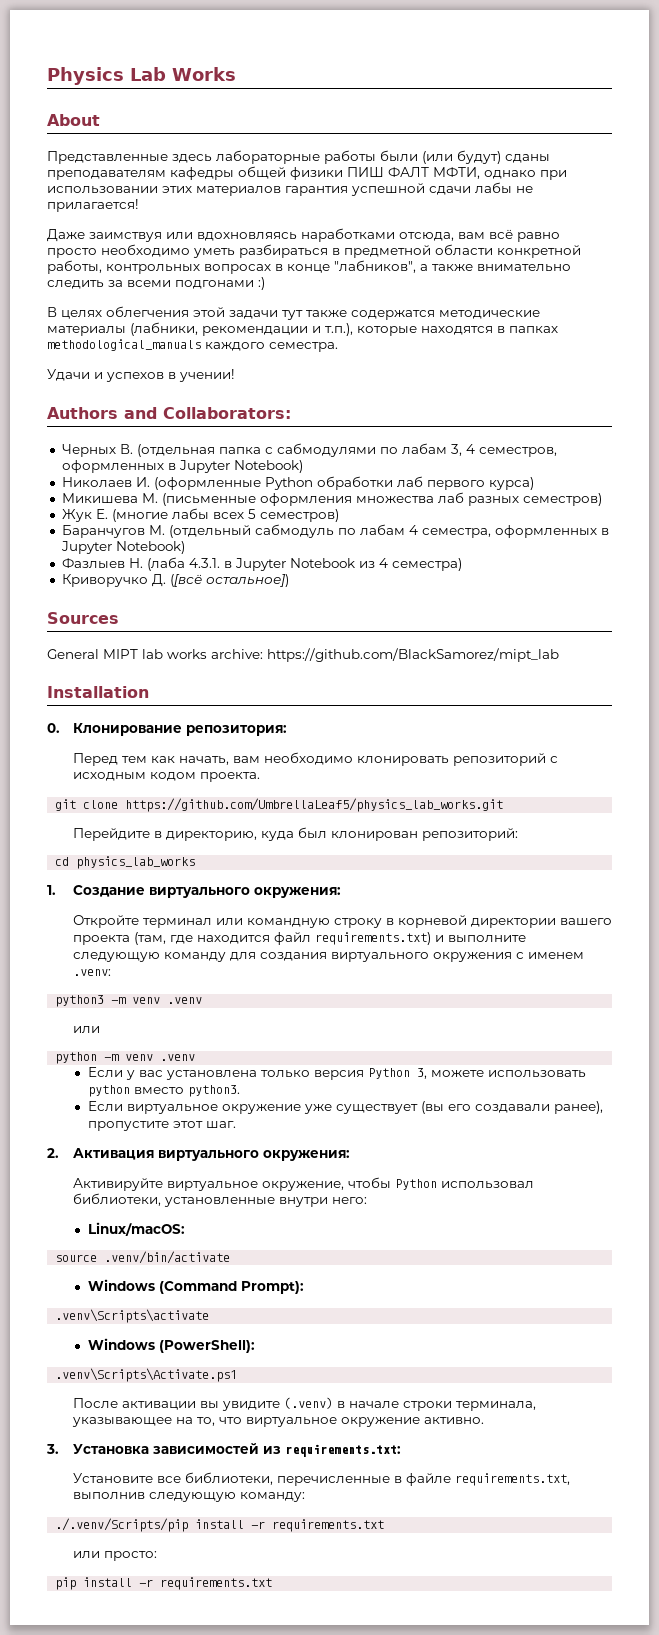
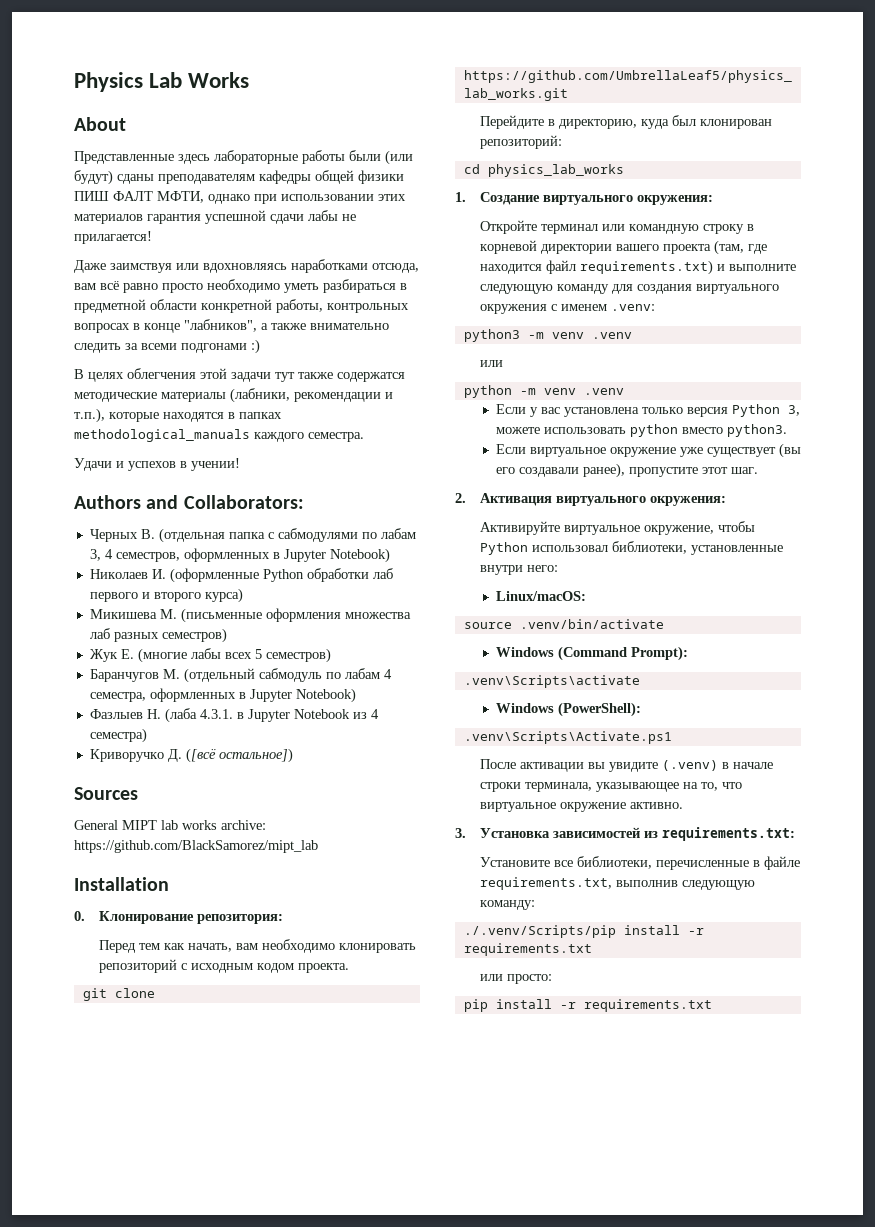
(485, 485) none -> [141,592,201,602] и второго

